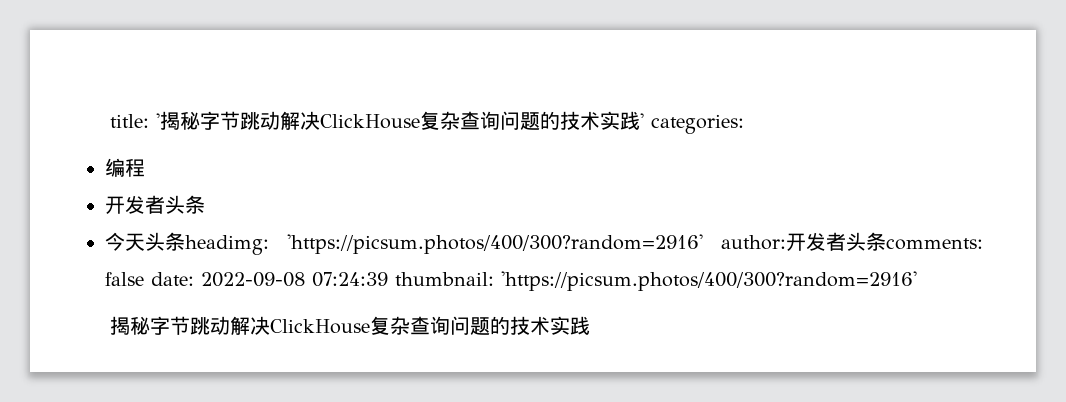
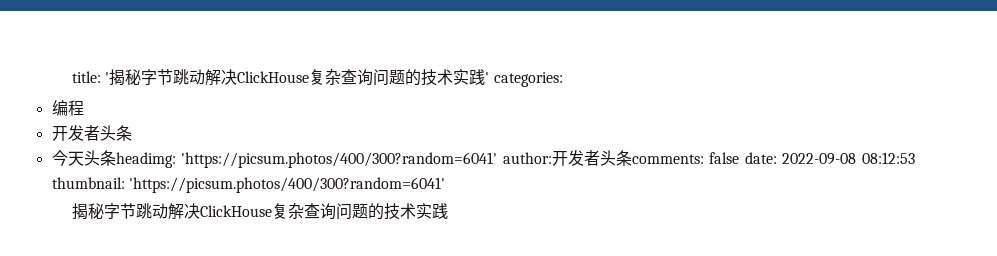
[287,234,703,254] 'https://picsum.photos/400/300?random=2916' -> [181,152,498,168] 'https://picsum.photos/400/300?random=6041'
[312,271,917,291] 07:24:39 thumbnail: 'https://picsum.photos/400/300?random=2916' -> [862,152,916,164] [51,177,445,193] 08:12:53 thumbnail: 'https://picsum.photos/400/300?random=6041'

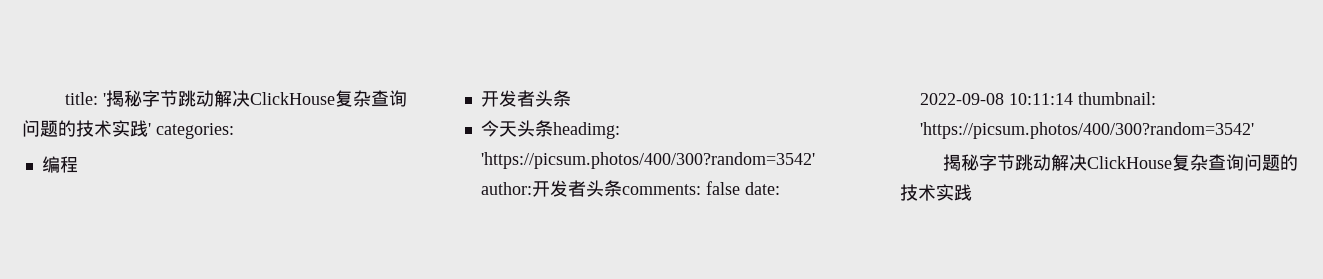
[181,152,498,168] 'https://picsum.photos/400/300?random=6041' -> [480,152,815,169] 'https://picsum.photos/400/300?random=3542'
[862,152,916,164] [51,177,445,193] 08:12:53 thumbnail: 'https://picsum.photos/400/300?random=6041' -> [1008,92,1156,105] [919,122,1254,139] 10:11:14 thumbnail: 'https://picsum.photos/400/300?random=3542'

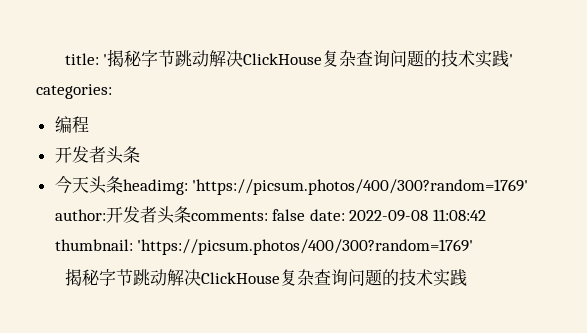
[480,152,815,169] 'https://picsum.photos/400/300?random=3542' -> [192,179,529,195] 'https://picsum.photos/400/300?random=1769'
[1008,92,1156,105] [919,122,1254,139] 10:11:14 thumbnail: 'https://picsum.photos/400/300?random=3542' -> [433,209,487,221] [54,239,474,255] 11:08:42 thumbnail: 'https://picsum.photos/400/300?random=1769'

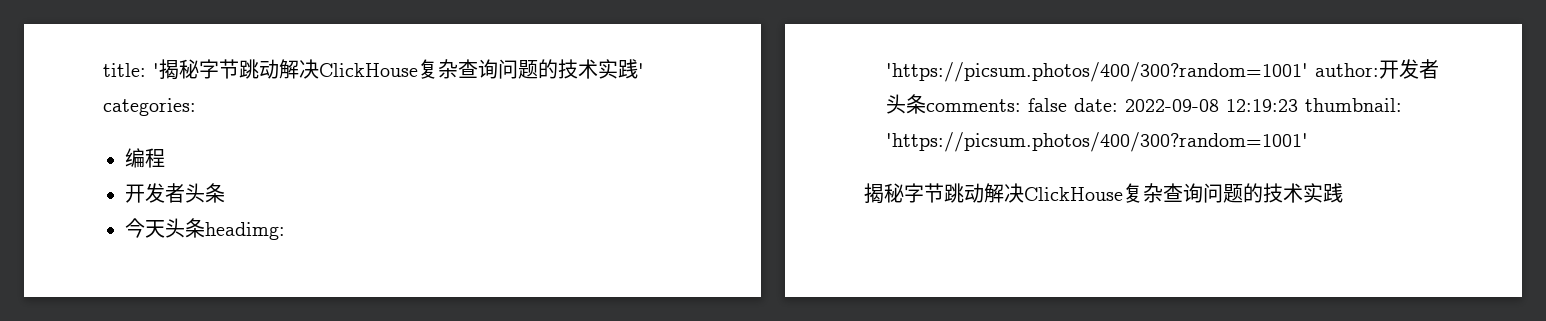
[192,179,529,195] 'https://picsum.photos/400/300?random=1769' -> [886,62,1308,82] 'https://picsum.photos/400/300?random=1001'
[433,209,487,221] [54,239,474,255] 11:08:42 thumbnail: 'https://picsum.photos/400/300?random=1769' -> [1226,98,1402,112] [886,132,1308,152] 12:19:23 thumbnail: 'https://picsum.photos/400/300?random=1001'

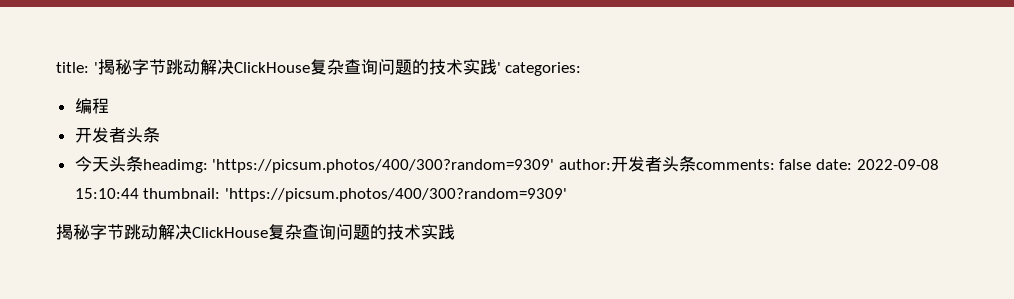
[886,62,1308,82] 'https://picsum.photos/400/300?random=1001' -> [212,159,555,173] 'https://picsum.photos/400/300?random=9309'
[1226,98,1402,112] [886,132,1308,152] 12:19:23 thumbnail: 'https://picsum.photos/400/300?random=1001' -> [74,188,567,202] 15:10:44 thumbnail: 'https://picsum.photos/400/300?random=9309'

